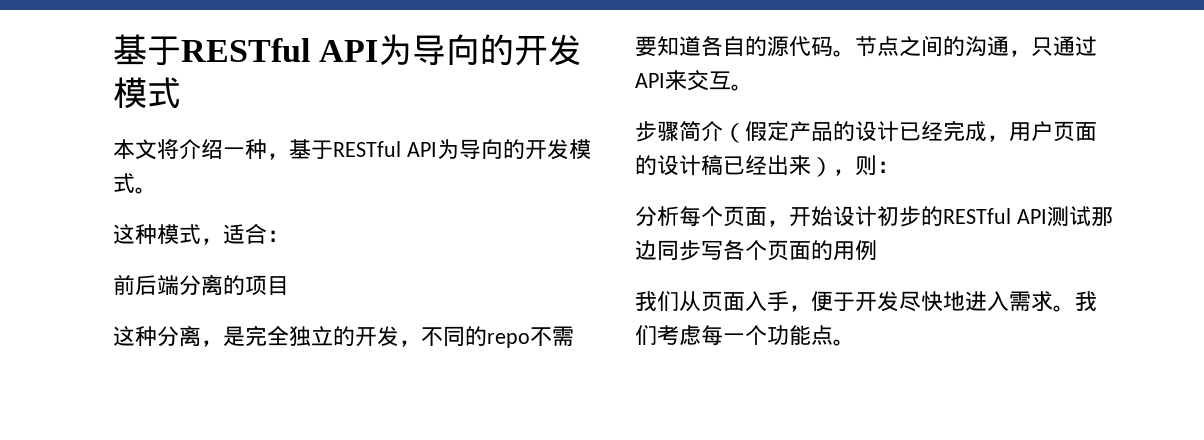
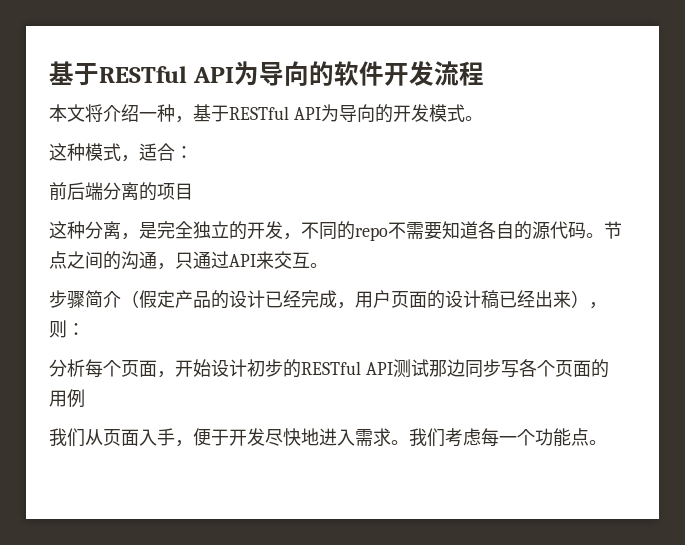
[113,34,583,66] [113,77,181,109] 基于RESTful API为导向的开发模式 -> [49,61,484,86] 基于RESTful API为导向的软件开发流程

